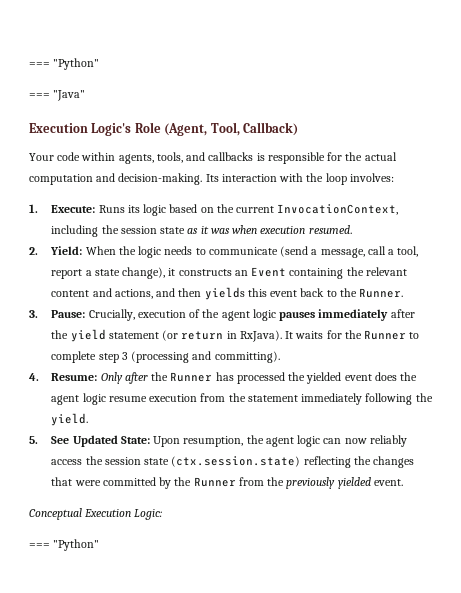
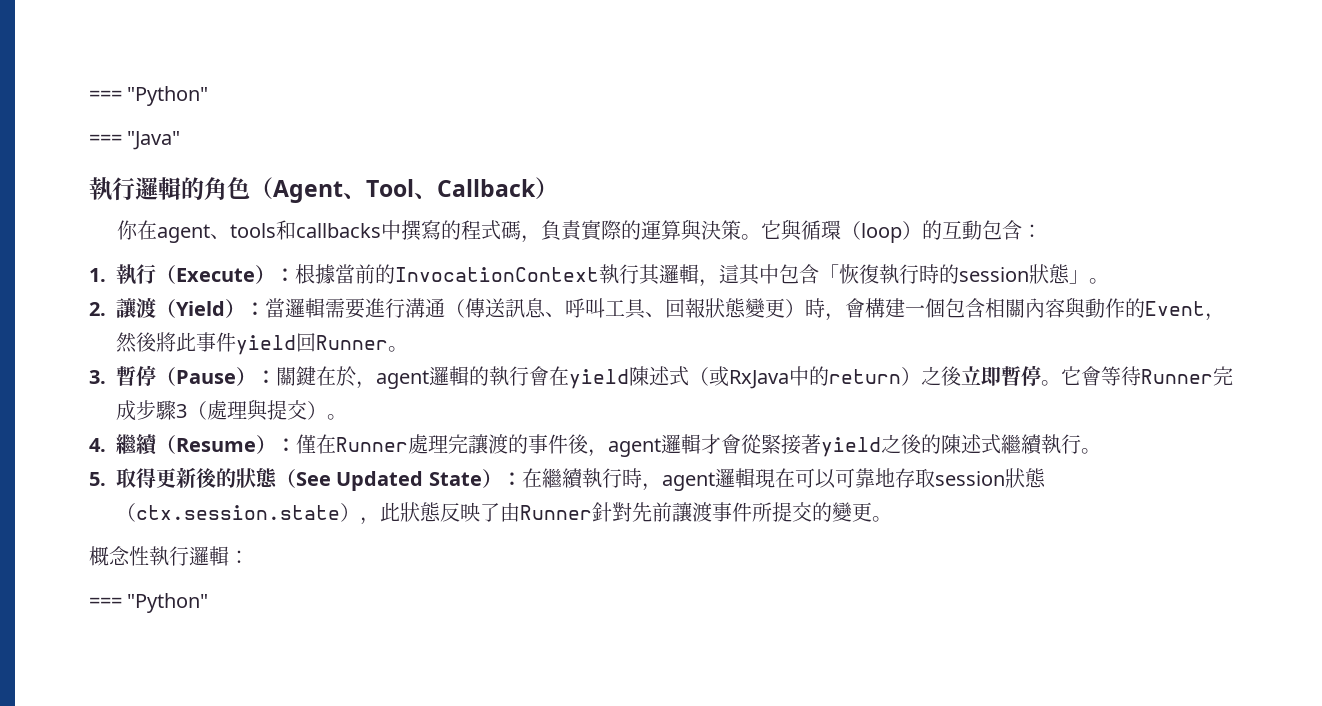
[29,122,298,136] [29,152,397,164] [29,173,394,185] [29,204,399,216] [51,225,352,237] [29,246,419,258] [51,267,407,279] [51,287,404,300] [29,309,415,321] [51,329,420,342] [51,351,280,363] [29,372,418,384] [51,393,433,405] [51,413,89,426] [29,435,407,447] [51,456,415,468] [51,477,403,489] [29,508,163,520] Execution Logic's Role (Agent, Tool, Callback) // Your code within agents, tools, and callbacks is responsible for the actual computation and decision-making. Its interaction with the loop involves: // 1. Execute: Runs its logic based on the current InvocationContext, including the session state as it was when execution resumed. // 2. Yield: When the logic needs to communicate (send a message, call a tool, report a state change), it constructs an Event containing the relevant content and actions, and then yields this event back to the Runner. // 3. Pause: Crucially, execution of the agent logic pauses immediately after the yield statement (or return in RxJava). It waits for the Runner to complete step 3 (processing and committing). // 4. Resume: Only after the Runner has processed the yielded event does the agent logic resume execution from the statement immediately following the yield. // 5. See Updated State: Upon resumption, the agent logic can now reliably access the session state (ctx.session.state) reflecting the changes that were committed by the Runner from the previously yielded event. // Conceptual Execution Logic: -> [89,177,558,203] [117,219,1043,243] [89,264,1109,287] [89,297,1225,321] [116,332,408,355] [89,365,1233,389] [116,399,347,421] [89,434,1101,457] [89,467,1046,491] [116,502,892,525] [89,546,249,566] 執行邏輯的角色（Agent、Tool、Callback） // 你在agent、tools和callbacks中撰寫的程式碼，負責實際的運算與決策。它與循環（loop）的互動包含： // 1.執行（Execute）：根據當前的InvocationContext執行其邏輯，這其中包含「恢復執行時的session狀態」。 // 2.讓渡（Yield）：當邏輯需要進行溝通（傳送訊息、呼叫工具、回報狀態變更）時，會構建一個包含相關內容與動作的Event，然後將此事件yield回Runner。 // 3.暫停（Pause）：關鍵在於，agent邏輯的執行會在yield陳述式（或RxJava中的return）之後立即暫停。它會等待Runner完成步驟3（處理與提交）。 // 4.繼續（Resume）：僅在Runner處理完讓渡的事件後，agent邏輯才會從緊接著yield之後的陳述式繼續執行。 // 5.取得更新後的狀態（See Updated State）：在繼續執行時，agent邏輯現在可以可靠地存取session狀態（ctx.session.state），此狀態反映了由Runner針對先前讓渡事件所提交的變更。 // 概念性執行邏輯：

